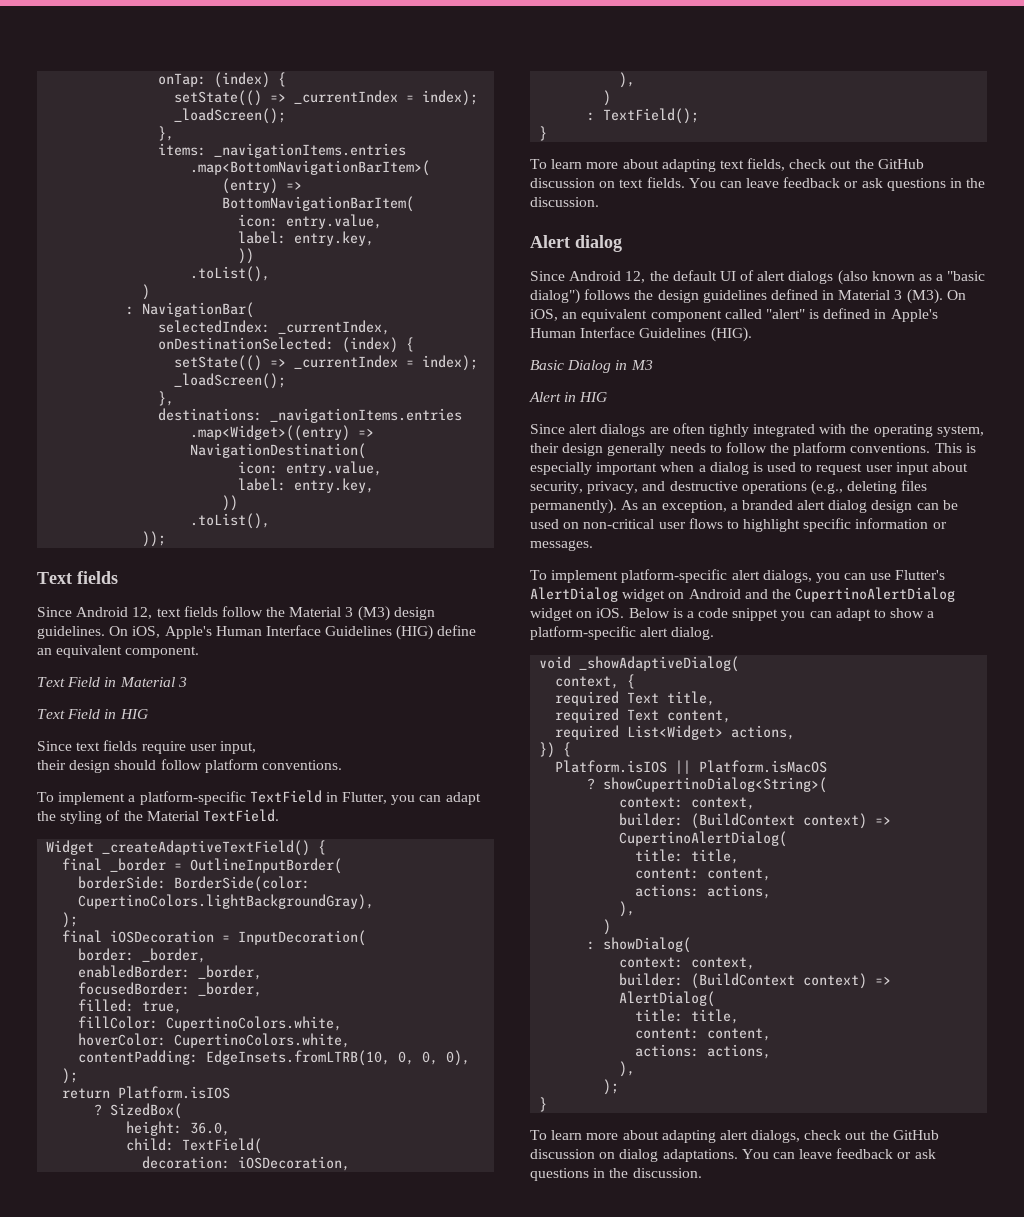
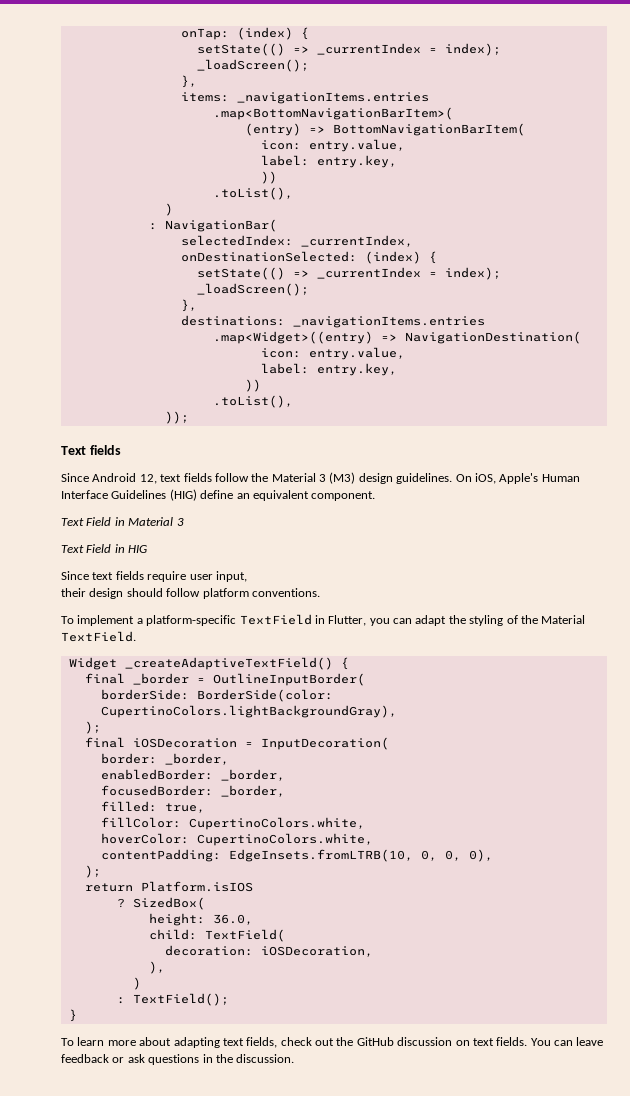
[530,235,622,252] [530,270,986,285] [530,289,966,304] [530,308,938,322] [530,327,752,342] [530,360,653,373] [529,392,608,402] [530,423,984,437] [530,442,976,456] [530,462,969,475] [530,480,928,495] [530,499,958,514] [530,518,947,532] [530,540,593,551] [530,569,946,583] [530,587,956,602] [530,608,935,621] [530,626,715,640] [539,656,740,672] [555,674,636,689] [555,691,716,706] [555,708,732,723] [555,725,796,740] [539,742,572,758] [555,760,828,774] [587,777,828,793] [619,797,756,810] [619,813,892,829] [619,831,788,847] [635,849,740,864] [635,868,772,881] [635,884,772,899] [619,901,636,917] [603,919,612,935] [587,937,692,953] [619,957,756,970] [619,973,892,989] [619,991,716,1007] [635,1009,740,1024] [635,1028,772,1041] [635,1044,772,1059] [619,1061,636,1077] [603,1079,620,1095] [539,1097,548,1112] [530,1130,939,1143] [530,1148,936,1162] [530,1168,702,1181] // Alert dialog // Since Android 12, the default UI of alert dialogs (also known as a "basic dialog") follows the design guidelines defined in Material 3 (M3). On iOS, an equivalent component called "alert" is defined in Apple's Human Interface Guidelines (HIG). // Basic Dialog in M3 // Alert in HIG // Since alert dialogs are often tightly integrated with the operating system, their design generally needs to follow the platform conventions. This is especially important when a dialog is used to request user input about security, privacy, and destructive operations (e.g., deleting files permanently). As an exception, a branded alert dialog design can be used on non-critical user flows to highlight specific information or messages. // To implement platform-specific alert dialogs, you can use Flutter's AlertDialog widget on Android and the CupertinoAlertDialog widget on iOS. Below is a code snippet you can adapt to show a platform-specific alert dialog. // void _showAdaptiveDialog( // context, { // required Text title, // required Text content, // required List<Widget> actions, // }) { // Platform.isIOS || Platform.isMacOS // ? showCupertinoDialog<String>( // context: context, // builder: (BuildContext context) => CupertinoAlertDialog( // title: title, // content: content, // actions: actions, // ), // ) // : showDialog( // context: context, // builder: (BuildContext context) => AlertDialog( // title: title, // content: content, // actions: actions, // ), // ); // } // To learn more about adapting alert dialogs, check out the GitHub discussion on dialog adaptations. You can leave feedback or ask questions in the discussion. -> (295, 1058) none

